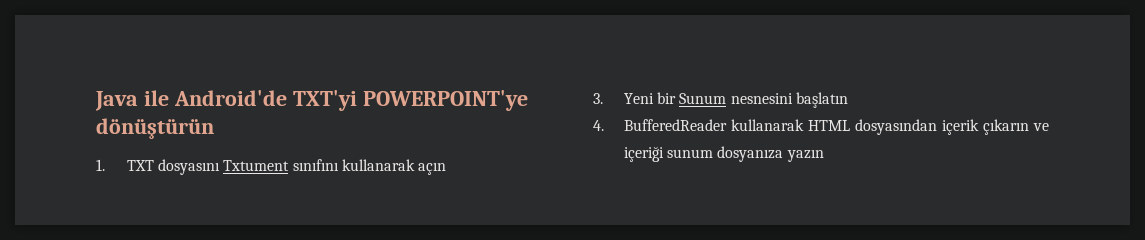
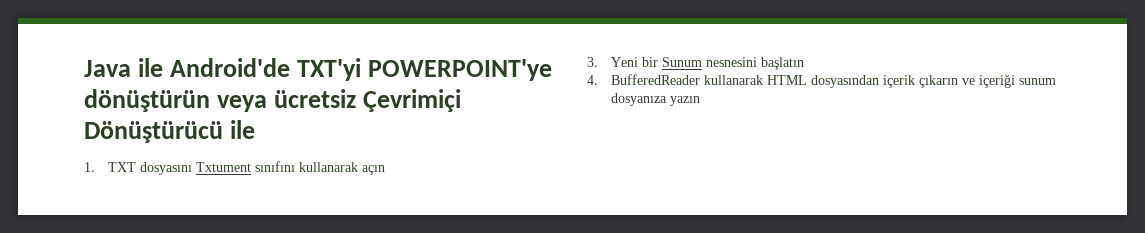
(214, 128) none -> [216,89,461,112] [84,120,255,143] veya ücretsiz Çevrimiçi Dönüştürücü ile

